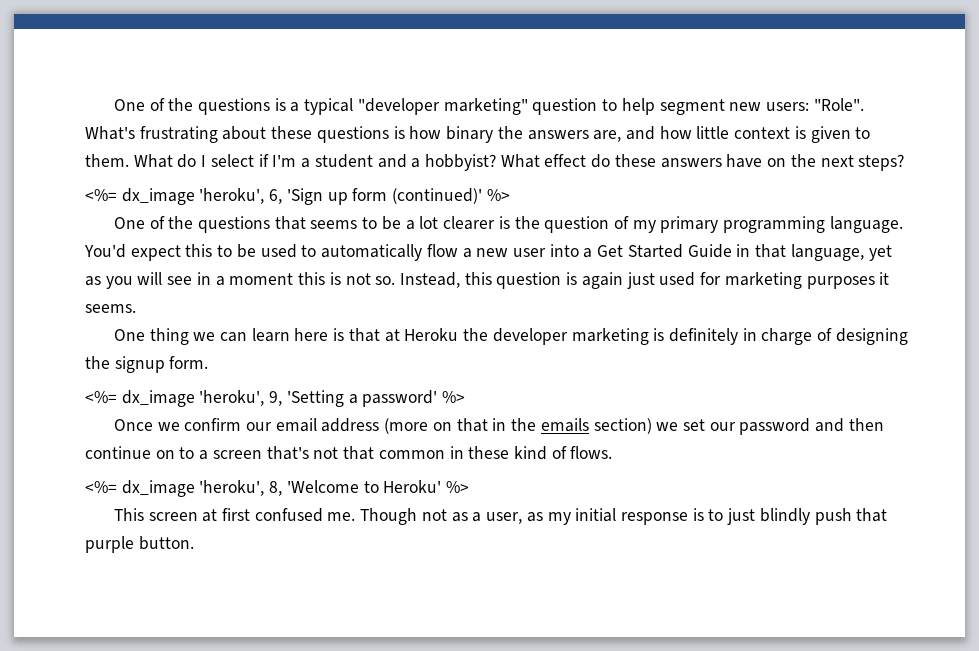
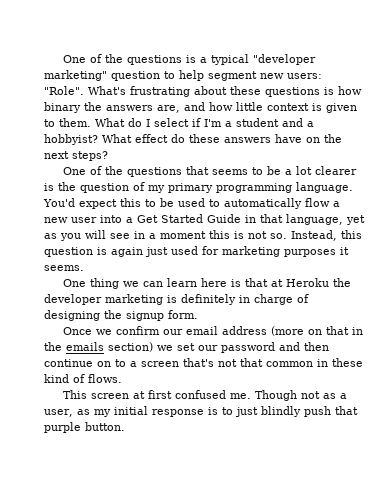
[85,188,510,205] // <%= dx_image 'heroku', 6, 'Sign up form (continued)' %> -> (108, 156) none
[85,390,466,407] // <%= dx_image 'heroku', 9, 'Setting a password' %> -> (198, 314) none
[85,480,470,497] // <%= dx_image 'heroku', 8, 'Welcome to Heroku' %> -> (122, 378) none

